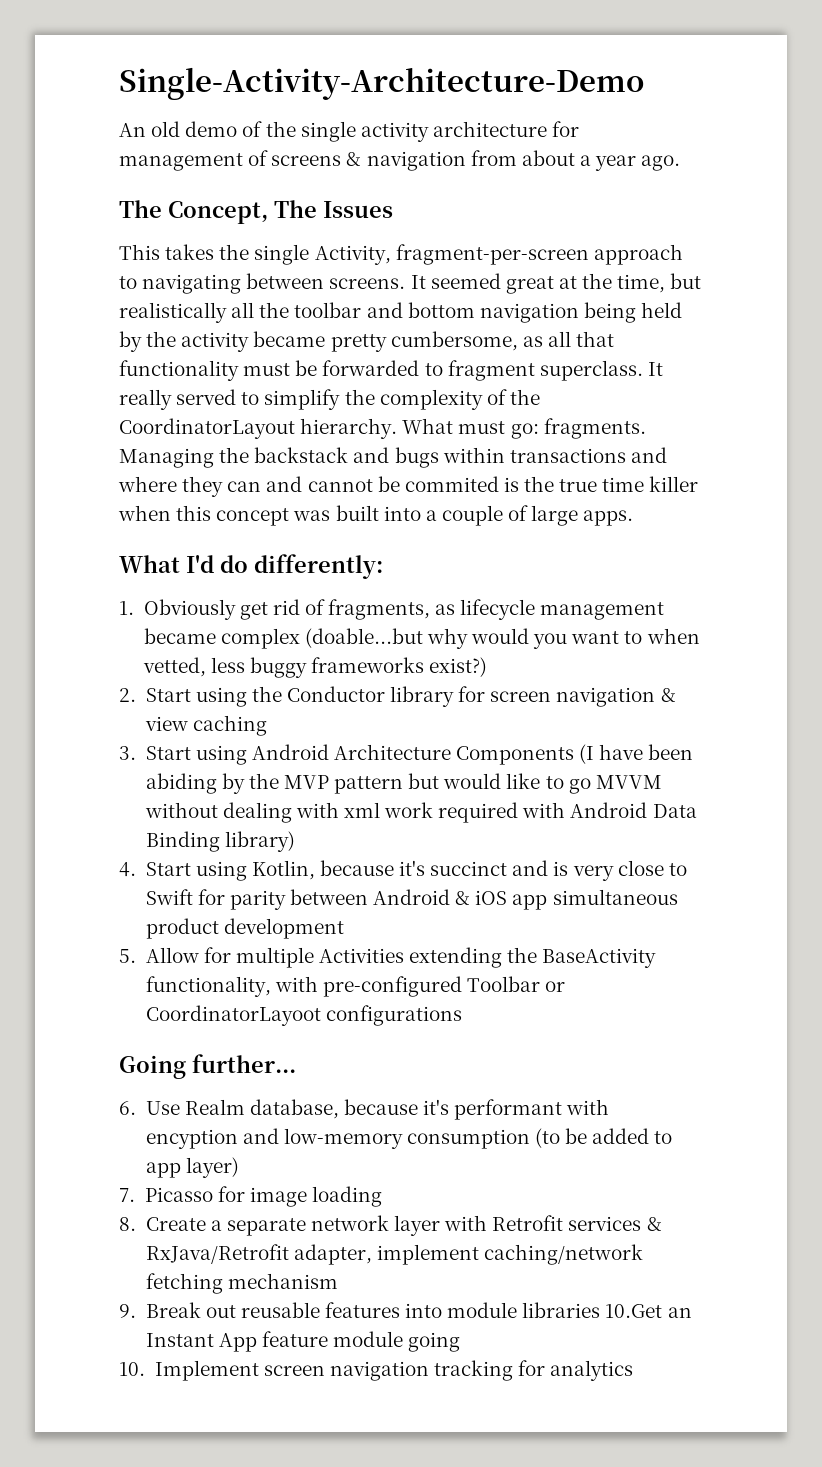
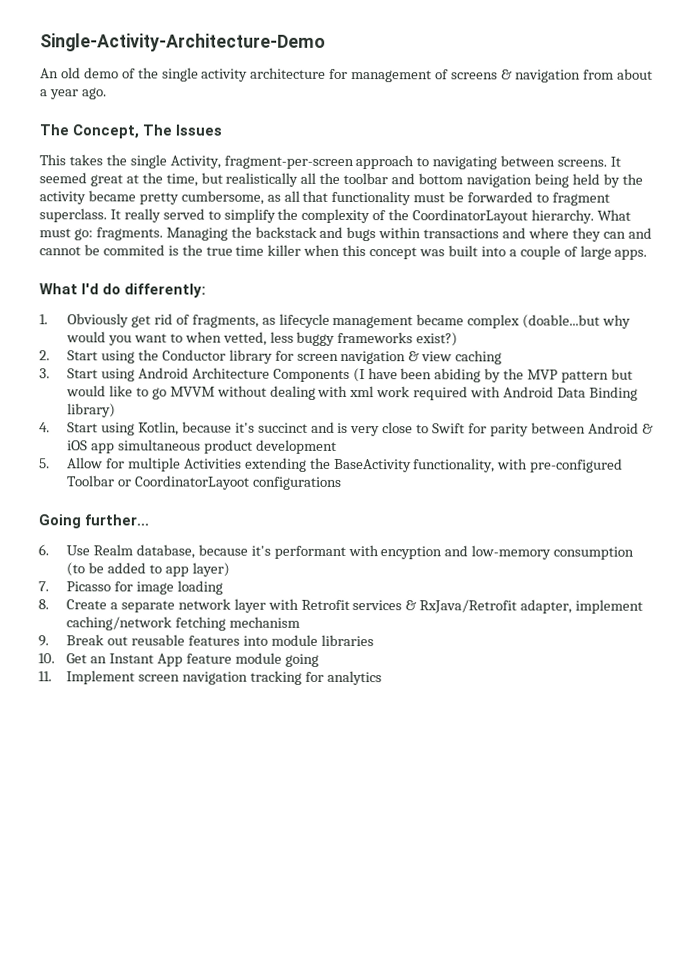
[605,1304,663,1318] 10.Get -> [38,653,88,664] // 10. Get
[119,1362,145,1376] 10. -> [38,671,52,682] 11.

